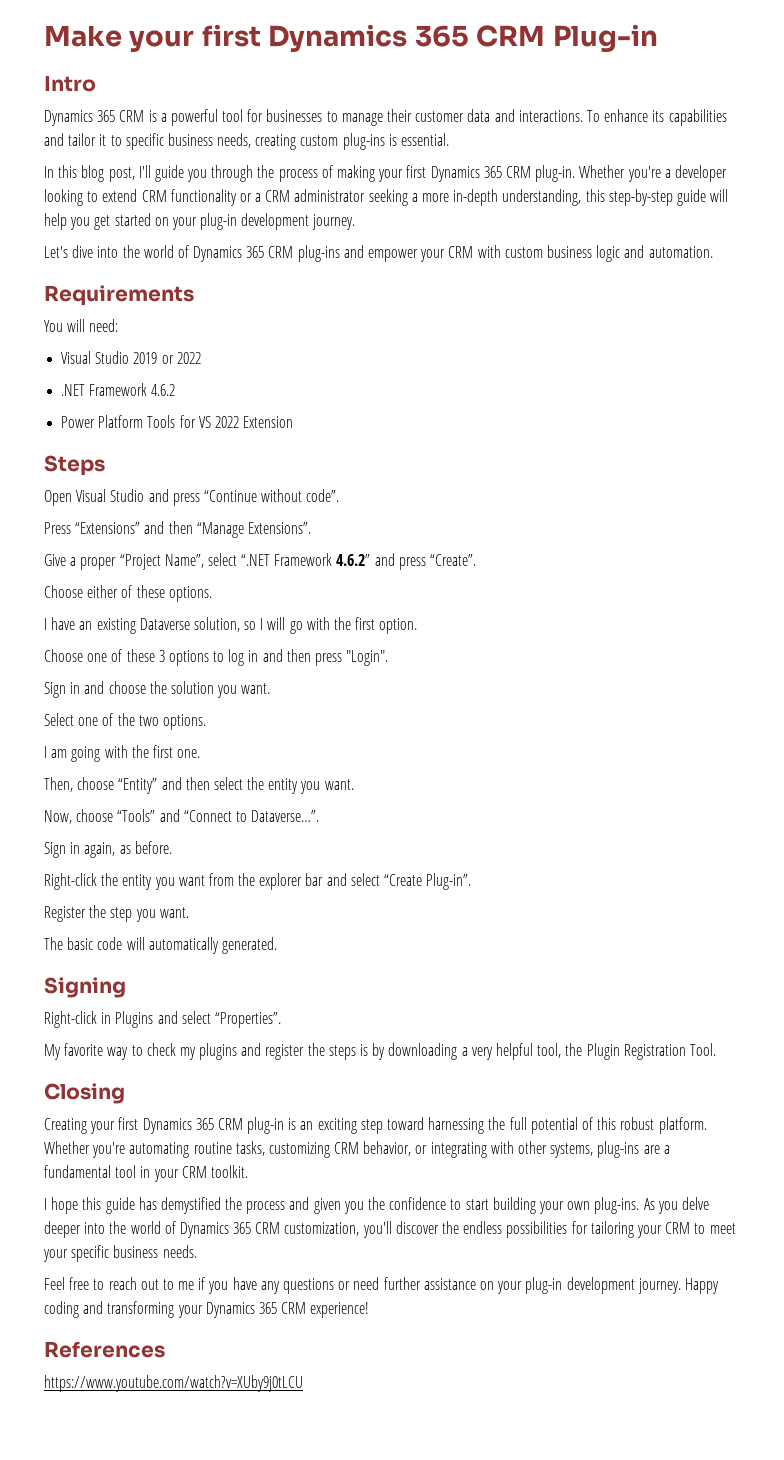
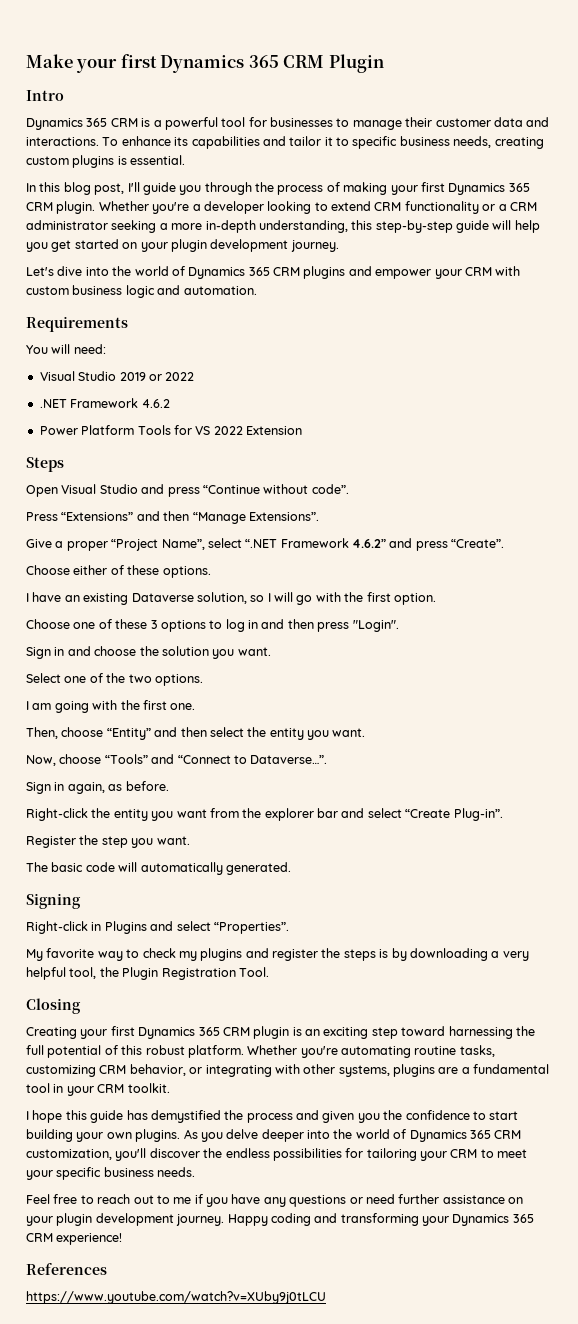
[552,24,658,52] Plug-in -> [328,54,384,73] Plugin
[342,133,385,150] plug-ins -> [72,155,115,168] plugins
[535,165,576,182] plug-in. -> [56,201,96,214] plugin.
[200,213,238,230] plug-in -> [170,239,207,252] plugin
[297,245,340,262] plug-ins -> [303,266,346,279] plugins
[247,1117,285,1134] plug-in -> [253,1026,290,1039] plugin
[597,1141,640,1158] plug-ins -> [393,1064,435,1077] plugins
[594,1197,640,1214] plug-ins. -> [135,1129,181,1142] plugins.
[525,1277,563,1294] plug-in -> [56,1213,93,1226] plugin

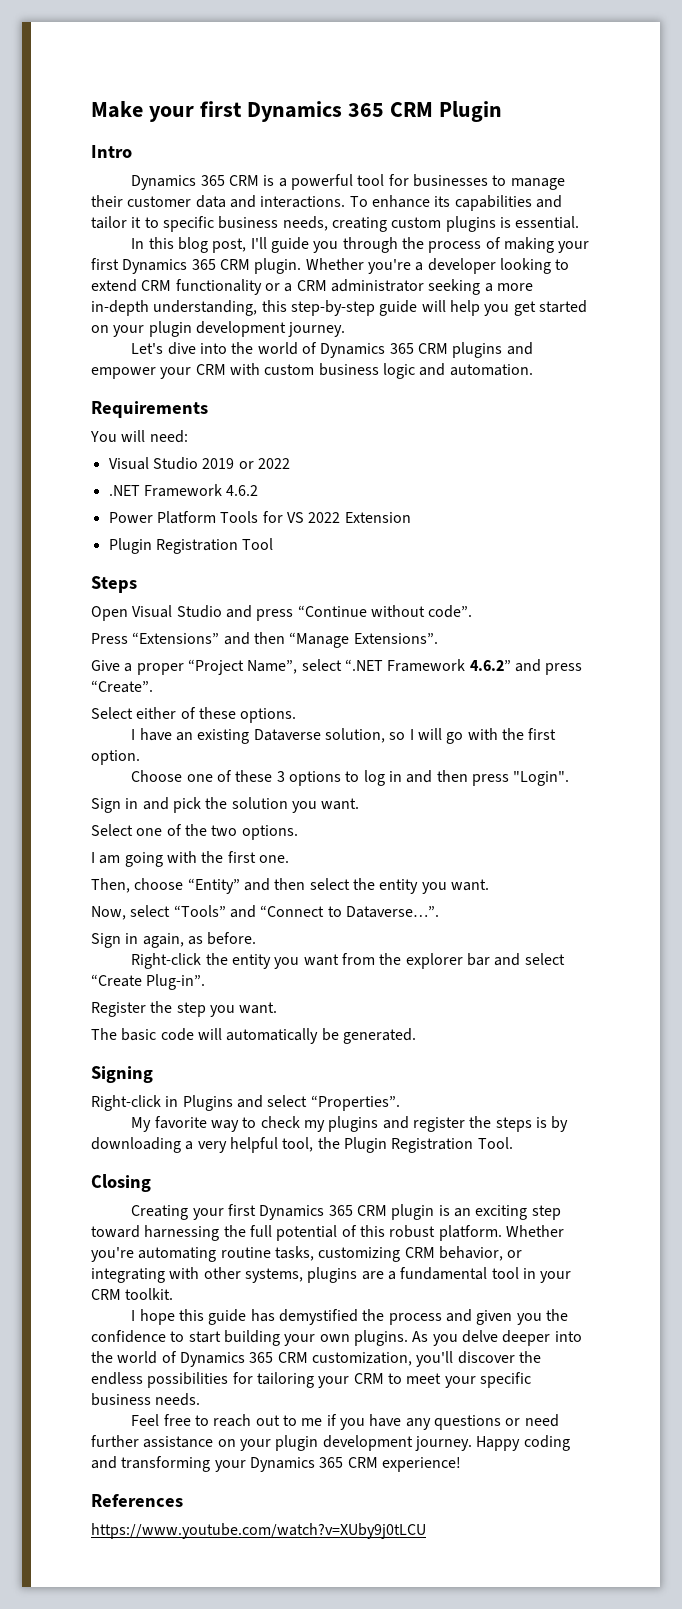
(302, 430) none -> [108,538,274,554] // Plugin Registration Tool
[26,565,70,575] Choose -> [91,707,133,719] Select
[94,646,137,656] choose -> [172,797,201,813] pick
[59,754,102,764] choose -> [130,905,171,917] select
(223, 868) none -> [321,1028,339,1041] be

